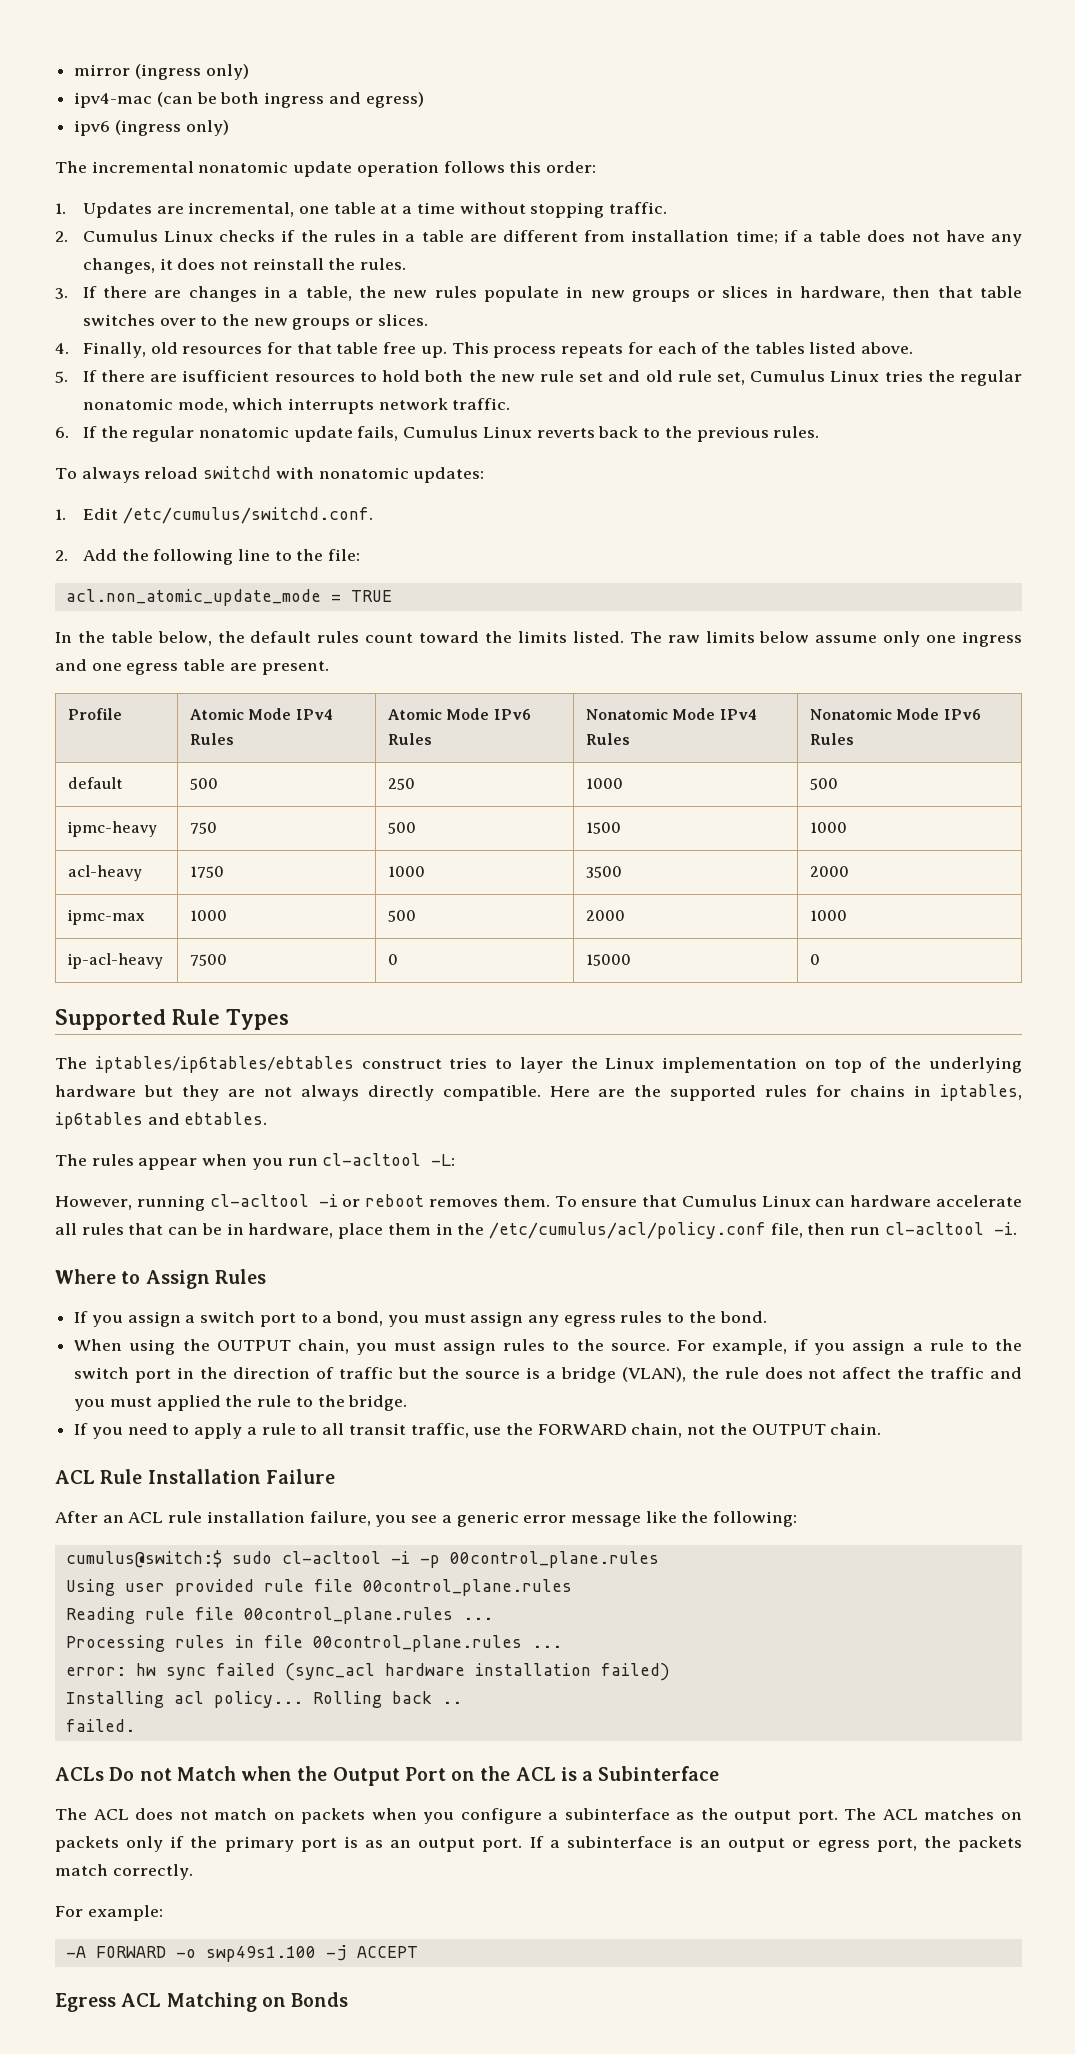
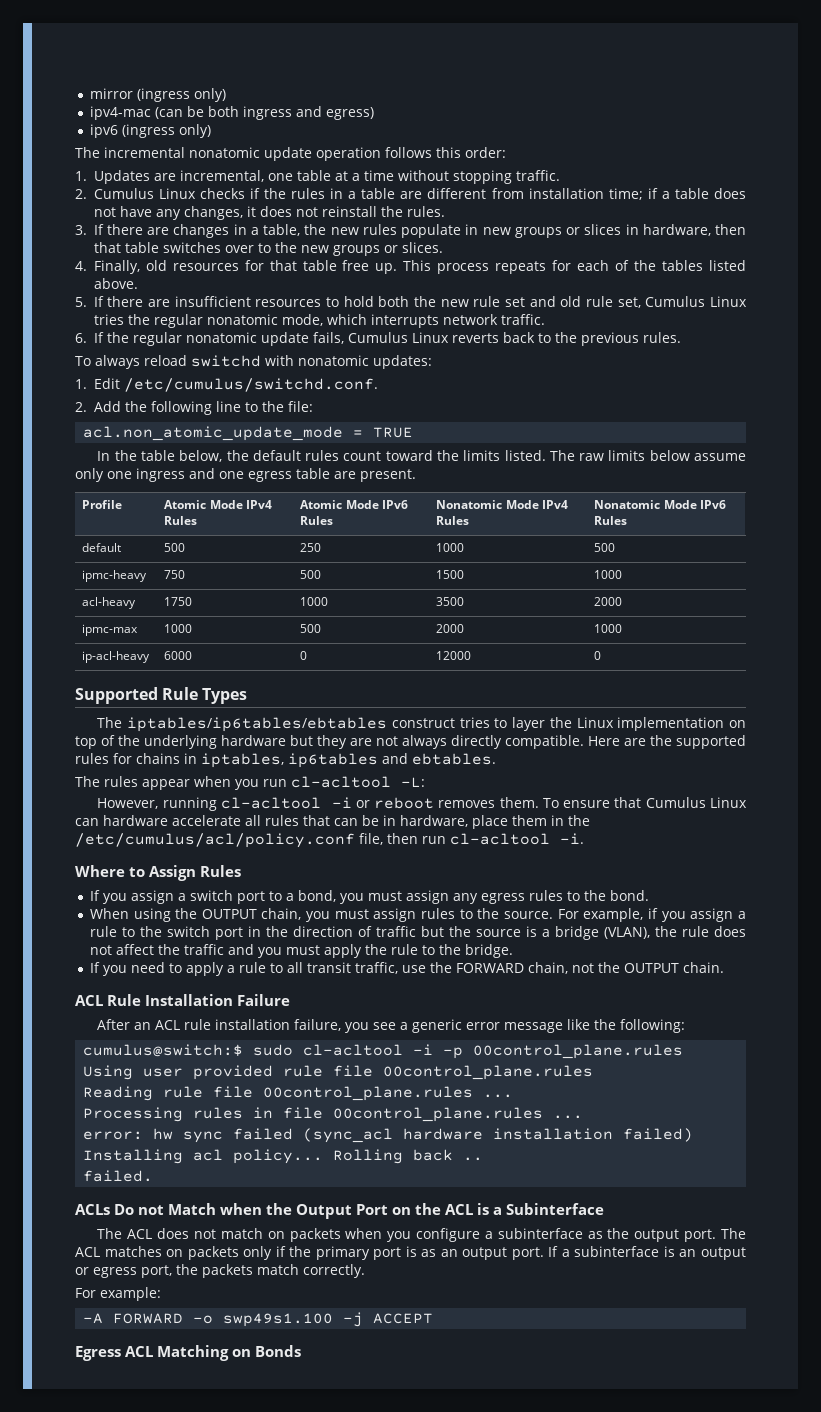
[182,370,270,382] isufficient -> [174,296,251,307] insufficient
[190,954,228,966] 7500 -> [164,651,193,660] 6000
[586,954,632,966] 15000 -> [436,651,472,660] 12000
[156,1395,221,1411] applied -> [323,944,362,958] apply

